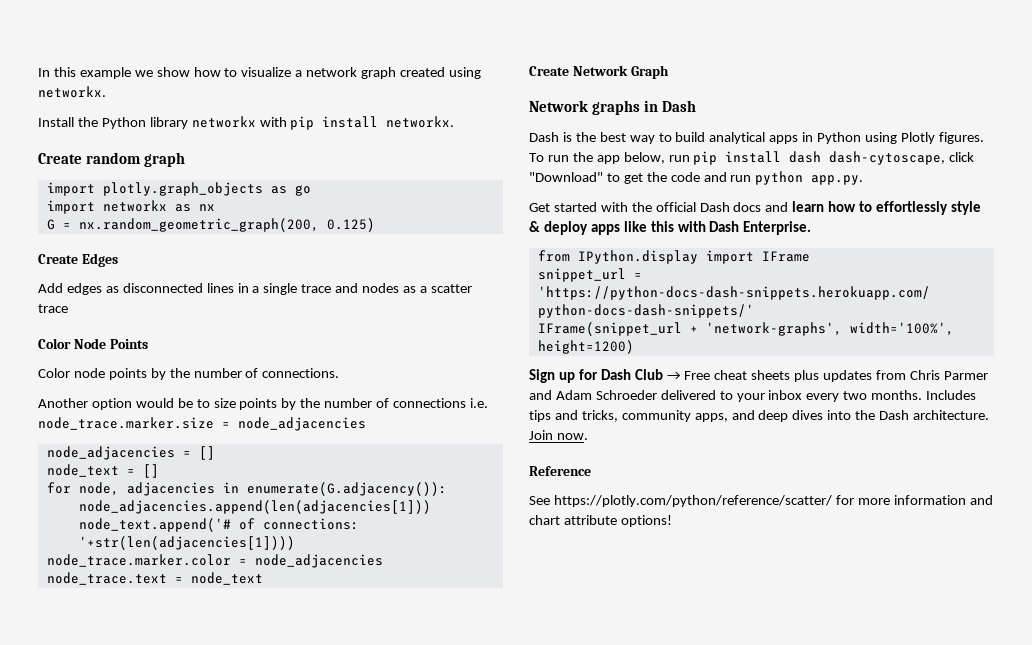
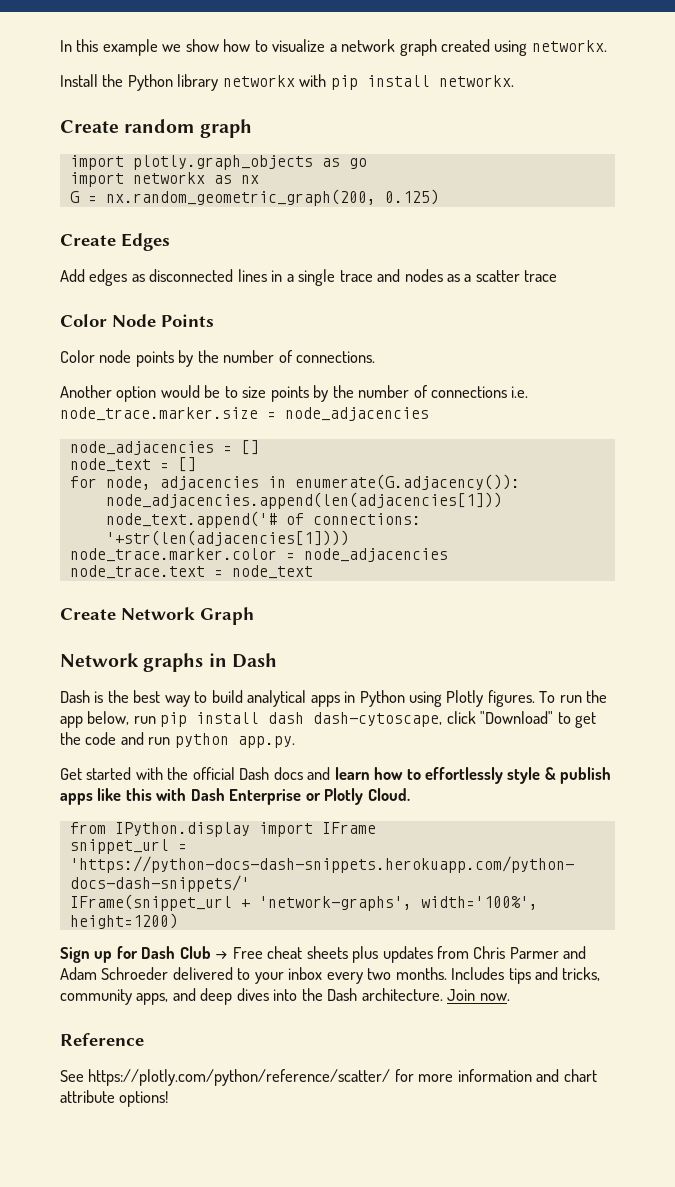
[543,221,588,235] deploy -> [560,767,612,784] publish
[743,221,812,235] Enterprise. -> [229,788,410,805] Enterprise or Plotly Cloud.

